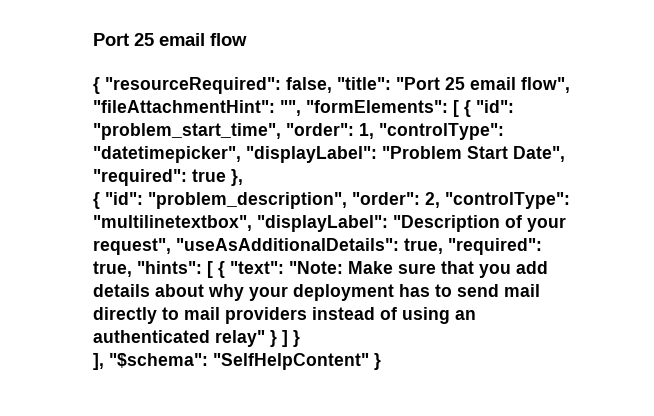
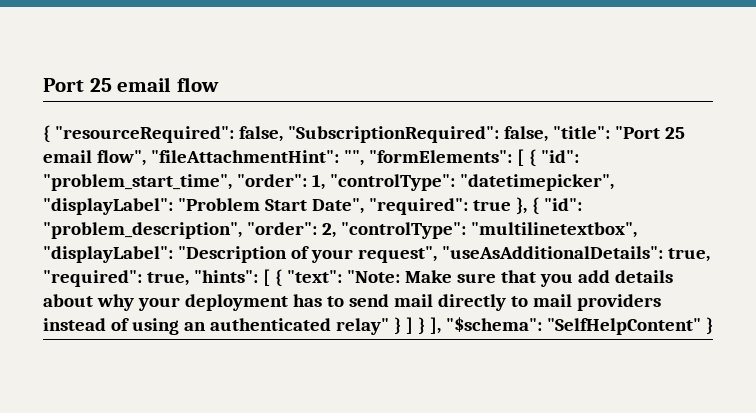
(332, 85) none -> [287,126,548,143] "SubscriptionRequired": false,
(243, 177) // -> (527, 206) none
(300, 338) // -> (425, 326) none

